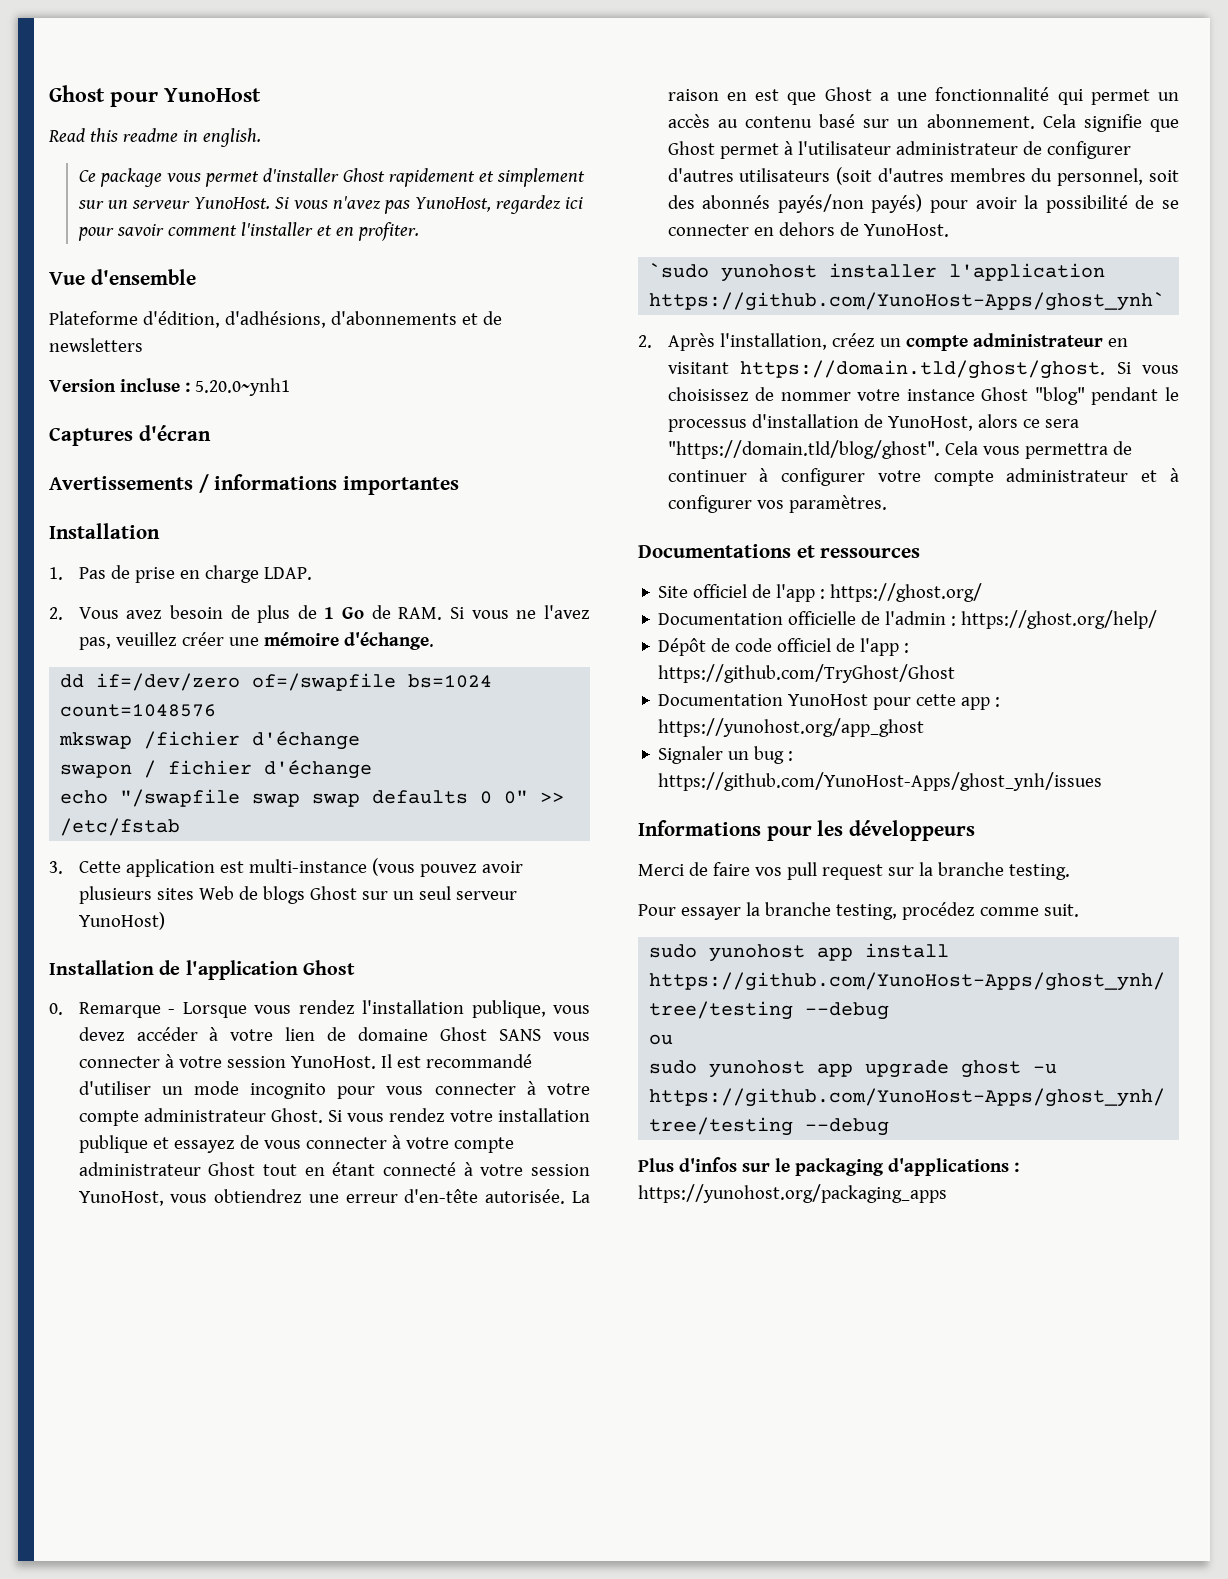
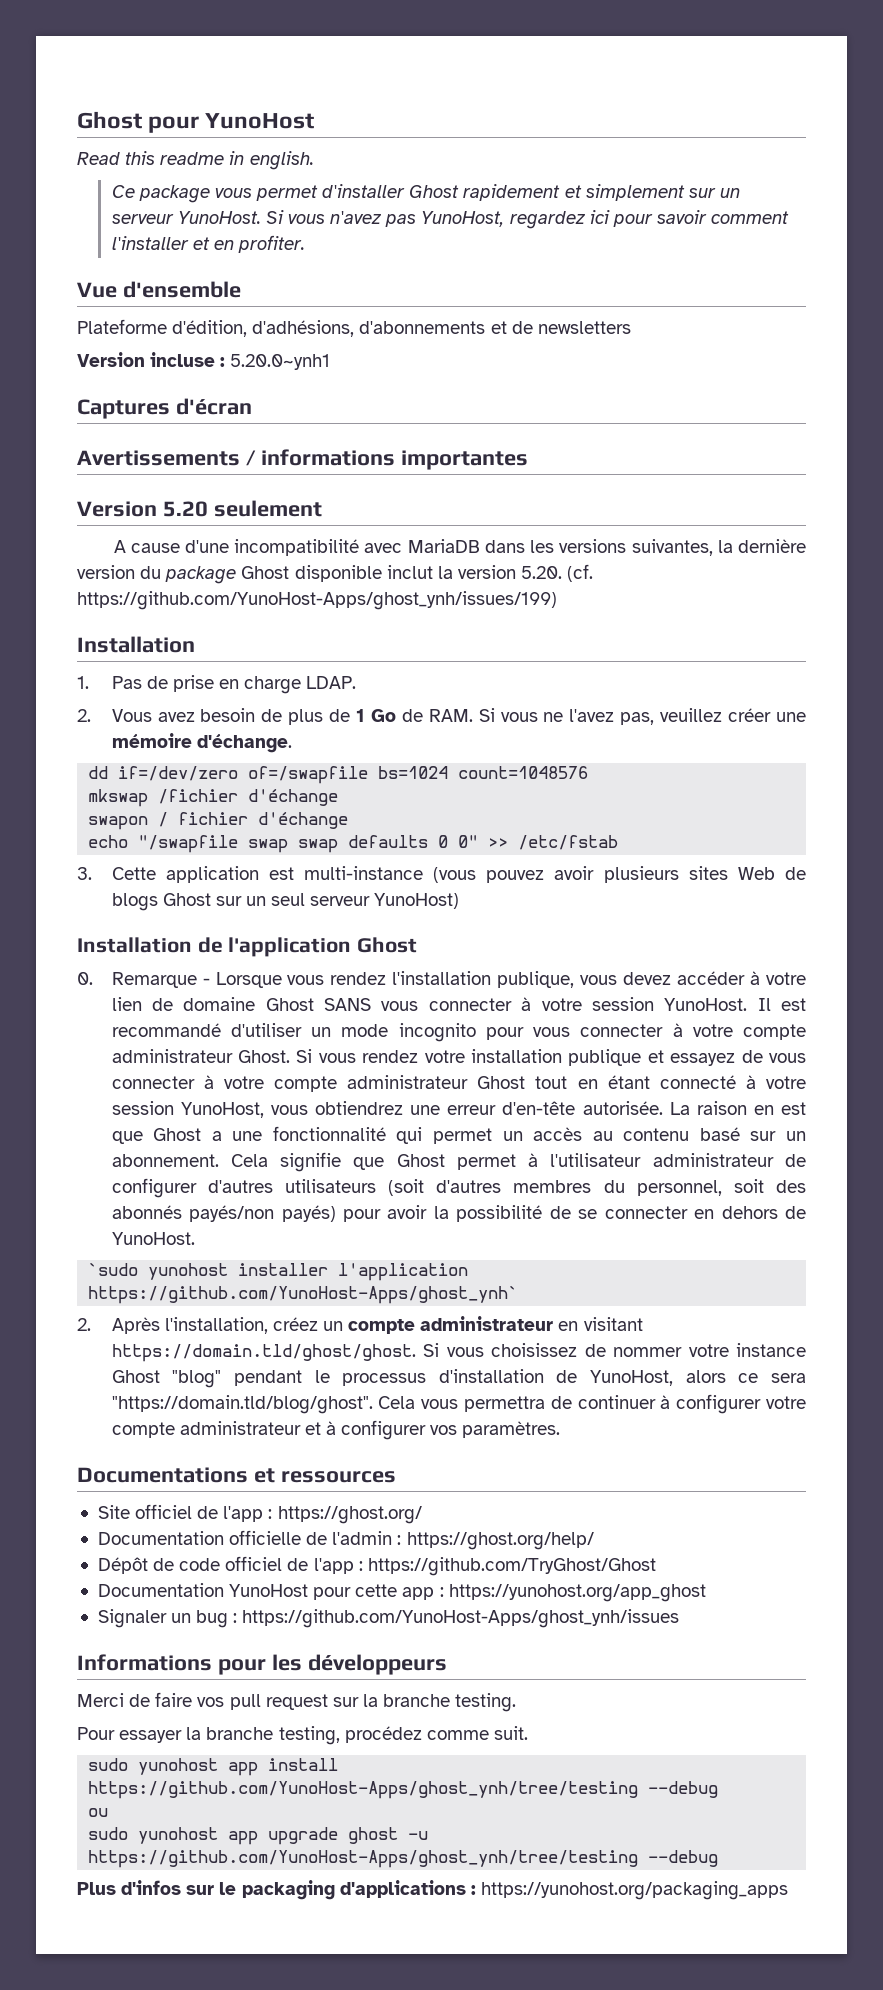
(459, 485) none -> [77,500,322,517] [113,539,807,556] [77,564,594,584] [77,591,557,610] // Version 5.20 seulement // A cause d'une incompatibilité avec MariaDB dans les versions suivantes, la dernière version du package Ghost disponible inclut la version 5.20. (cf. https://github.com/YunoHost-Apps/ghost_ynh/issues/199)

